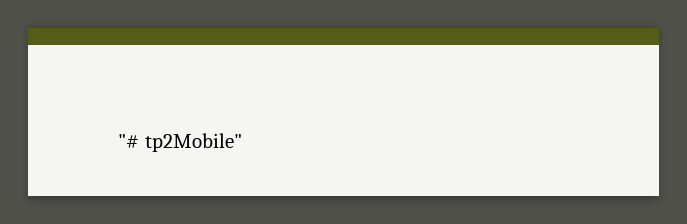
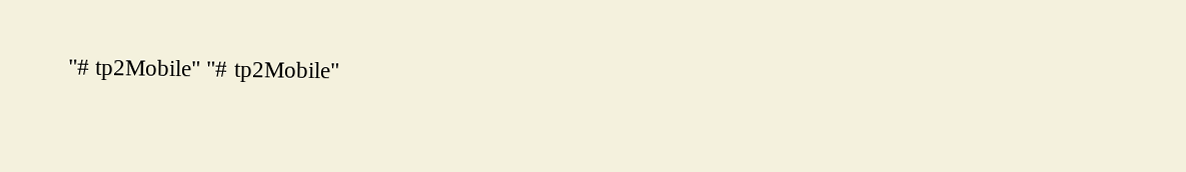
[118,133,242,152] "# tp2Mobile" -> [68,58,340,84] "# tp2Mobile" "# tp2Mobile"

